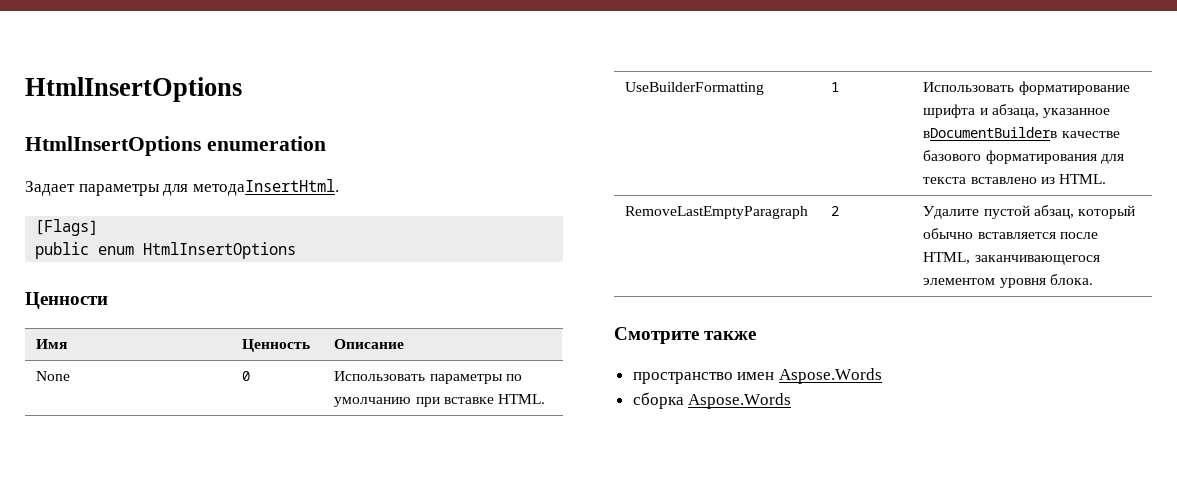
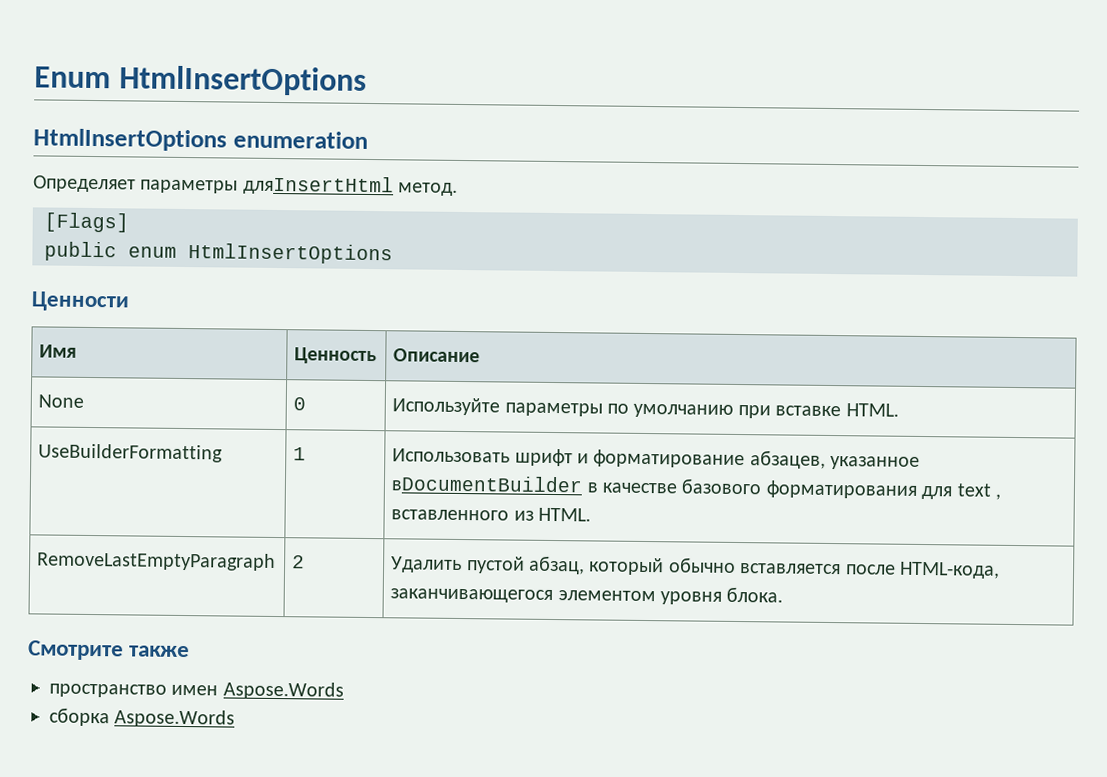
(25, 89) none -> [34,66,111,89] Enum
[25,179,339,196] Задает параметры для методаInsertHtml. -> [33,175,459,196] Определяет параметры дляInsertHtml метод.
[334,371,426,381] Использовать -> [392,397,501,416] Используйте
[1018,81,1130,95] [923,104,1110,118] [923,127,1058,138] форматирование шрифта и абзаца, указанное вDocumentBuilderв -> [514,448,921,470] [391,475,598,493] шрифт и форматирование абзацев, указанное вDocumentBuilder в
[923,177,1037,184] текста вставлено -> [956,483,1001,500] [391,509,510,521] text , вставленного
[923,206,980,219] Удалите -> [391,556,463,574] Удалить
[923,252,971,264] HTML, -> [898,561,1000,579] HTML-кода,

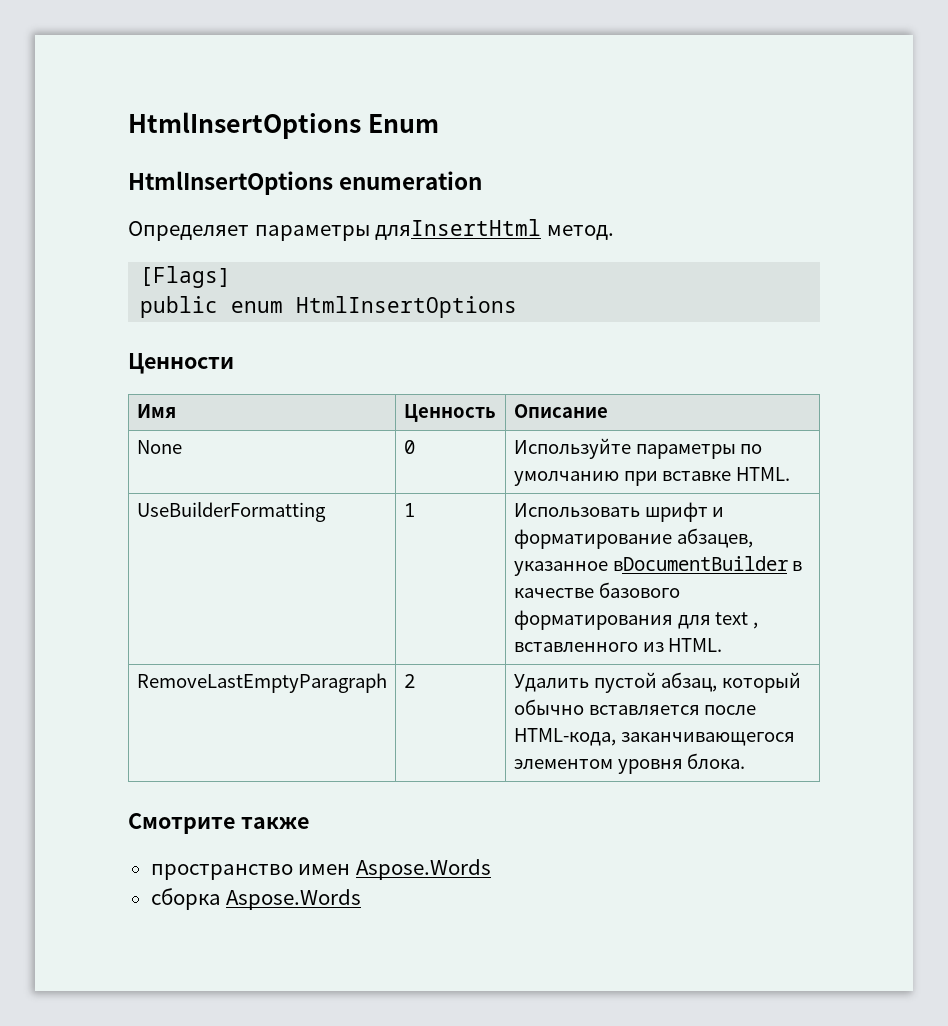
(34, 77) none -> [128,112,361,139] HtmlInsertOptions
[118,65,367,96] HtmlInsertOptions -> (439, 123) none

